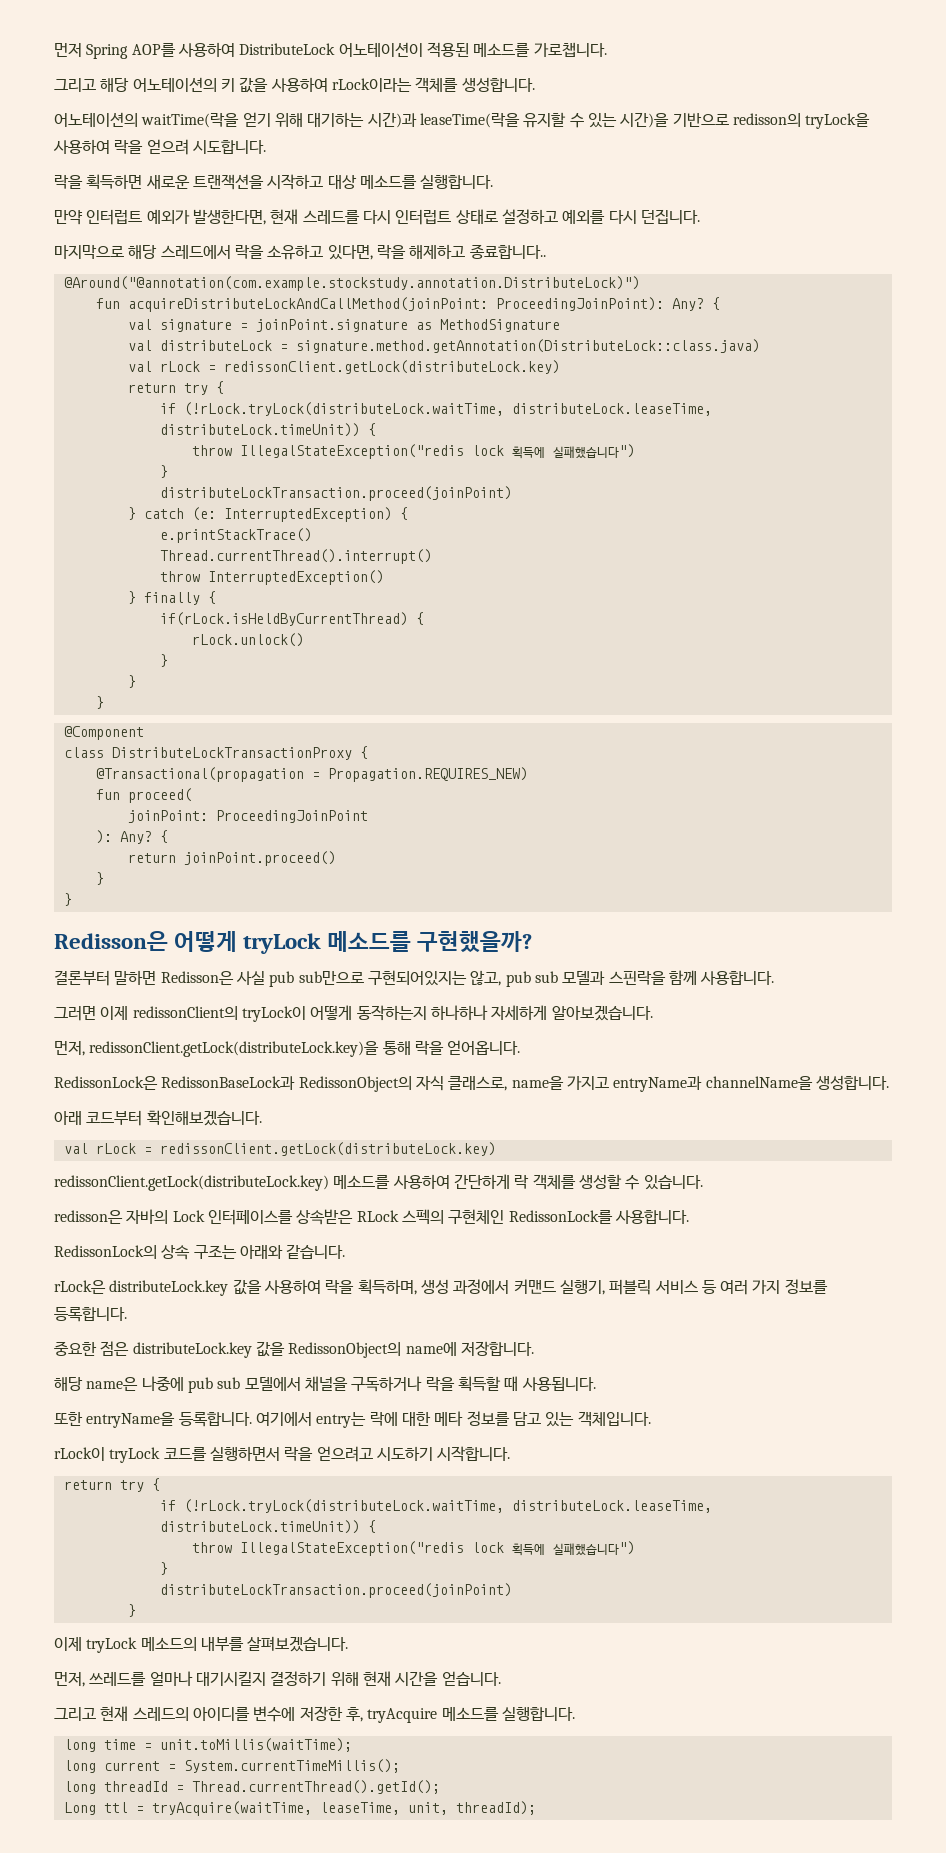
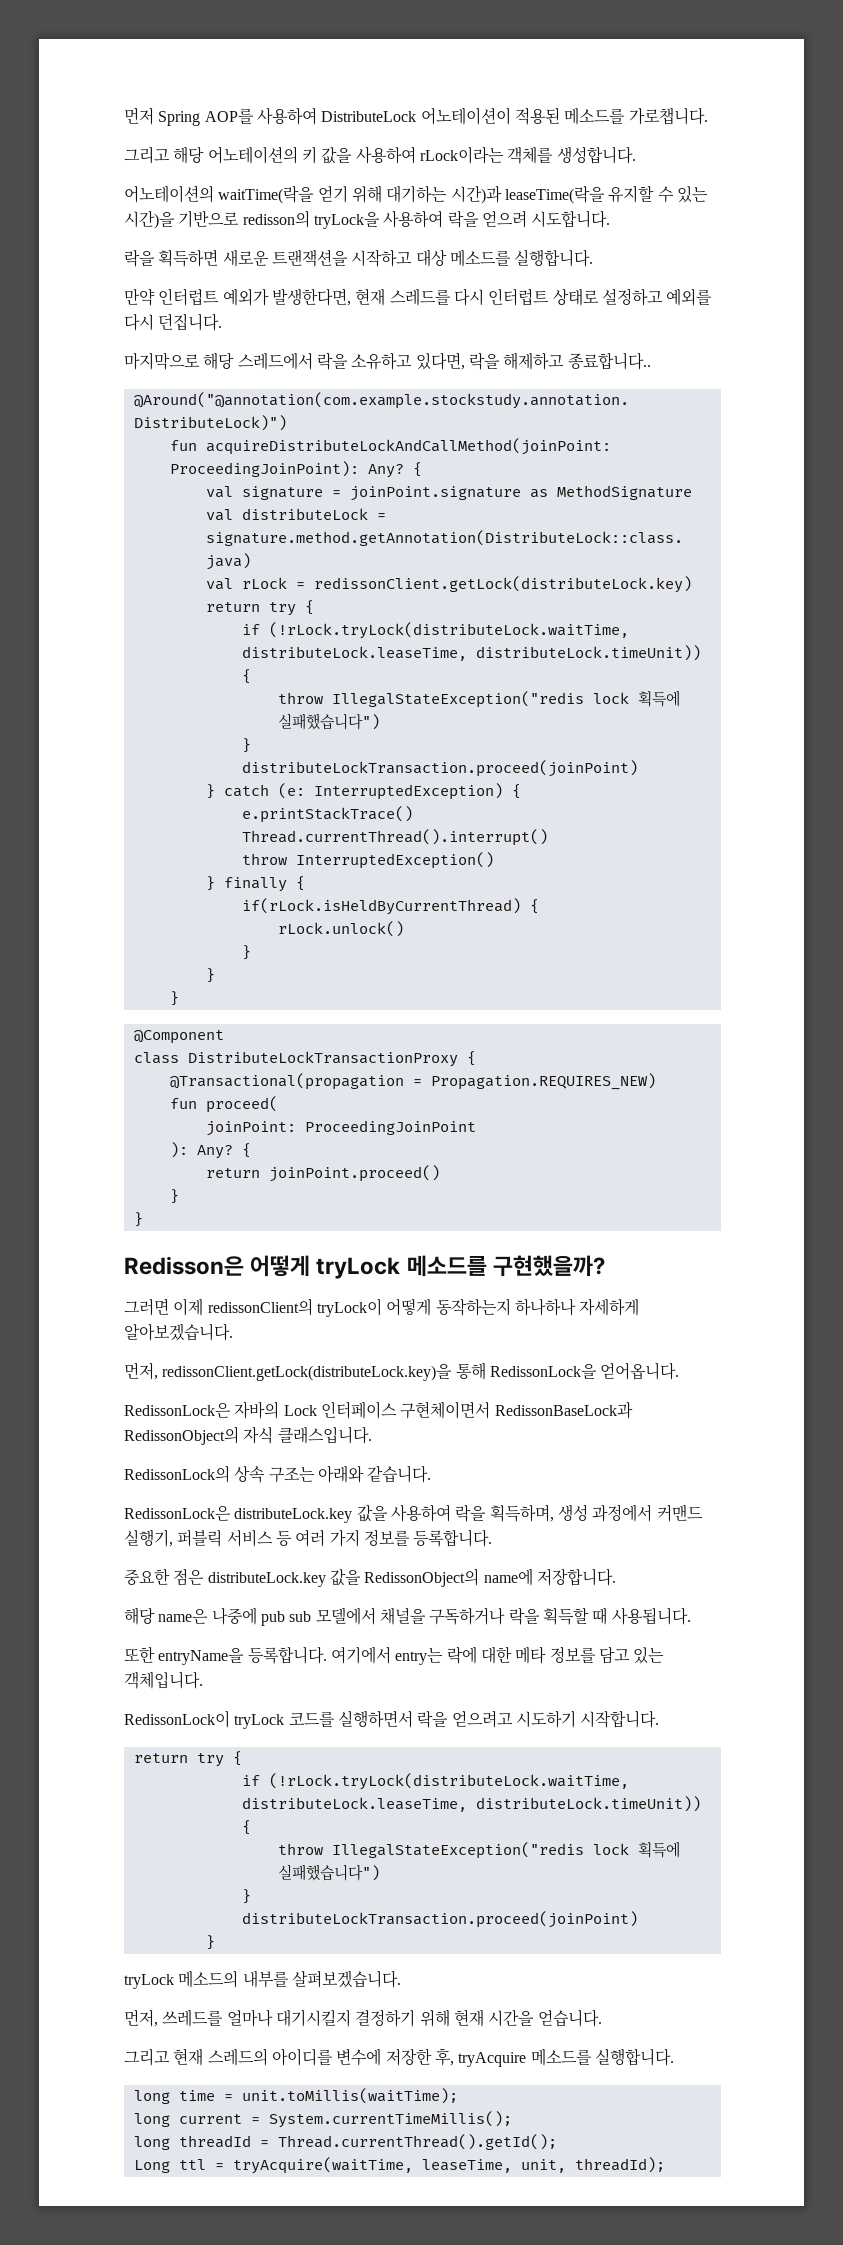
[54,970,775,987] // 결론부터 말하면 Redisson은 사실 pub sub만으로 구현되어있지는 않고, pub sub 모델과 스핀락을 함께 사용합니다. -> (605, 1266) none
[414,1041,444,1055] 락을 -> [489,1364,597,1379] RedissonLock을
[161,1075,889,1092] [54,1110,262,1126] [63,1142,496,1156] [54,1174,703,1191] [54,1209,689,1225] RedissonBaseLock과 RedissonObject의 자식 클래스로, name을 가지고 entryName과 channelName을 생성합니다. // 아래 코드부터 확인해보겠습니다. // val rLock = redissonClient.getLock(distributeLock.key) // redissonClient.getLock(distributeLock.key) 메소드를 사용하여 간단하게 락 객체를 생성할 수 있습니다. // redisson은 자바의 Lock 인터페이스를 상속받은 RLock 스펙의 구현체인 RedissonLock를 사용합니다. -> [234,1401,633,1419] [124,1426,372,1445] 자바의 Lock 인터페이스 구현체이면서 RedissonBaseLock과 RedissonObject의 자식 클래스입니다.
[54,1280,106,1294] rLock은 -> [124,1506,231,1521] RedissonLock은
[54,1447,105,1461] rLock이 -> [124,1710,230,1728] RedissonLock이
[54,1637,82,1651] 이제 -> (215, 1942) none

